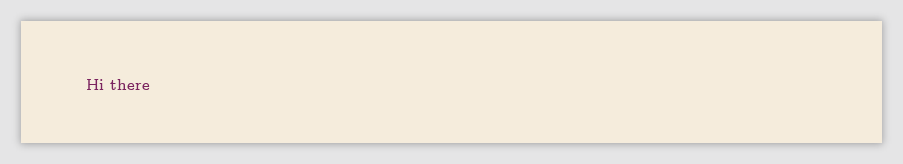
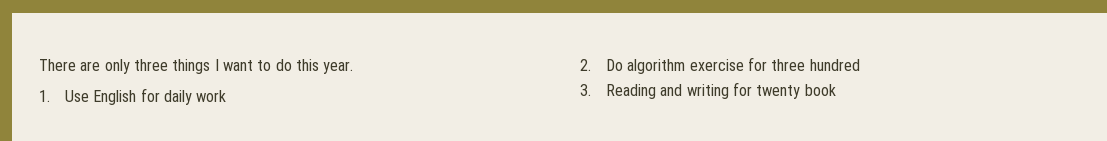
[86,79,150,90] Hi there -> [39,59,354,74] [39,88,227,105] [580,57,860,74] [580,82,836,99] There are only three things I want to do this year. // 1. Use English for daily work // 2. Do algorithm exercise for three hundred // 3. Reading and writing for twenty book

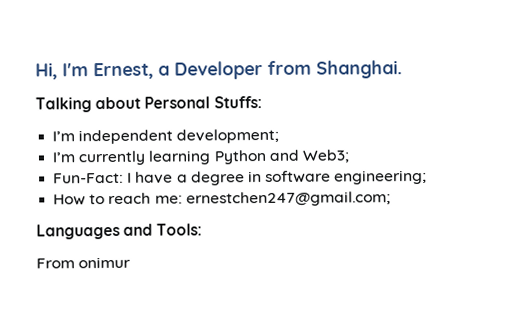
[39,59,354,74] [39,88,227,105] [580,57,860,74] [580,82,836,99] There are only three things I want to do this year. // 1. Use English for daily work // 2. Do algorithm exercise for three hundred // 3. Reading and writing for twenty book -> [35,60,402,80] [35,96,262,113] [52,128,280,145] [52,149,350,166] [53,169,428,186] [53,191,391,207] [36,223,203,240] [36,256,132,269] Hi, I'm Ernest, a Developer from Shanghai. // Talking about Personal Stuffs: // I’m independent development; // I’m currently learning Python and Web3; // Fun-Fact: I have a degree in software engineering; // How to reach me: ernestchen247@gmail.com; // Languages and Tools: // From onimur

